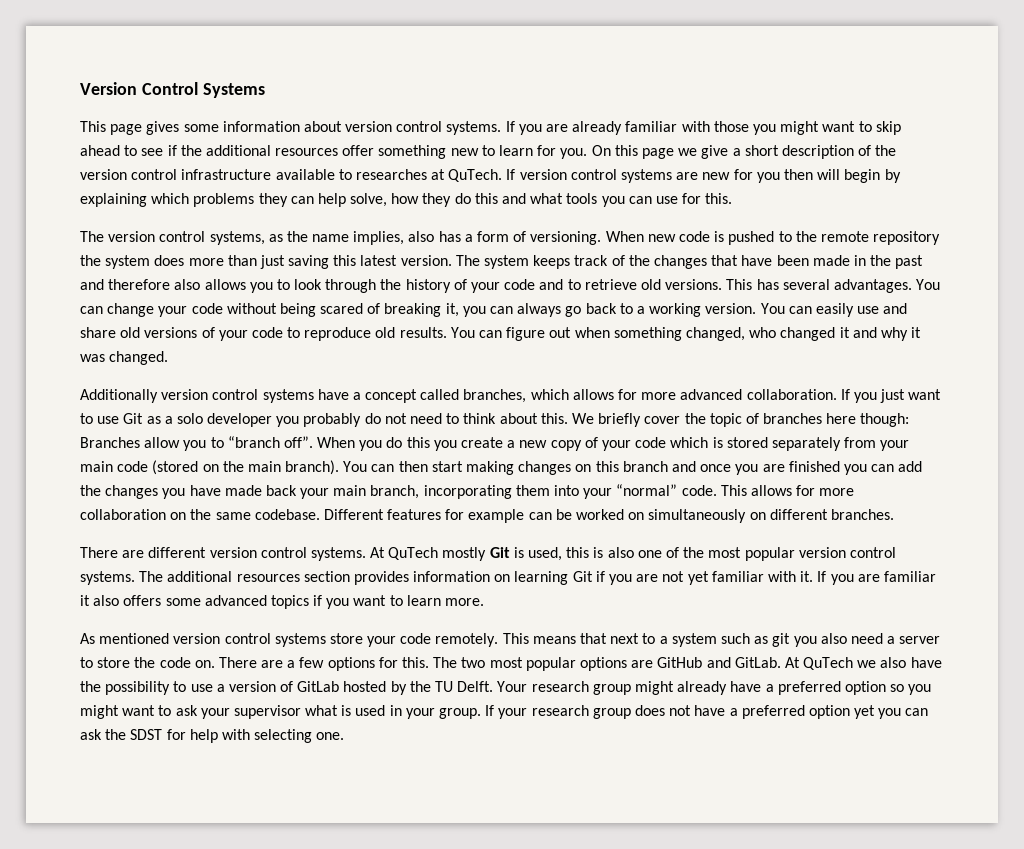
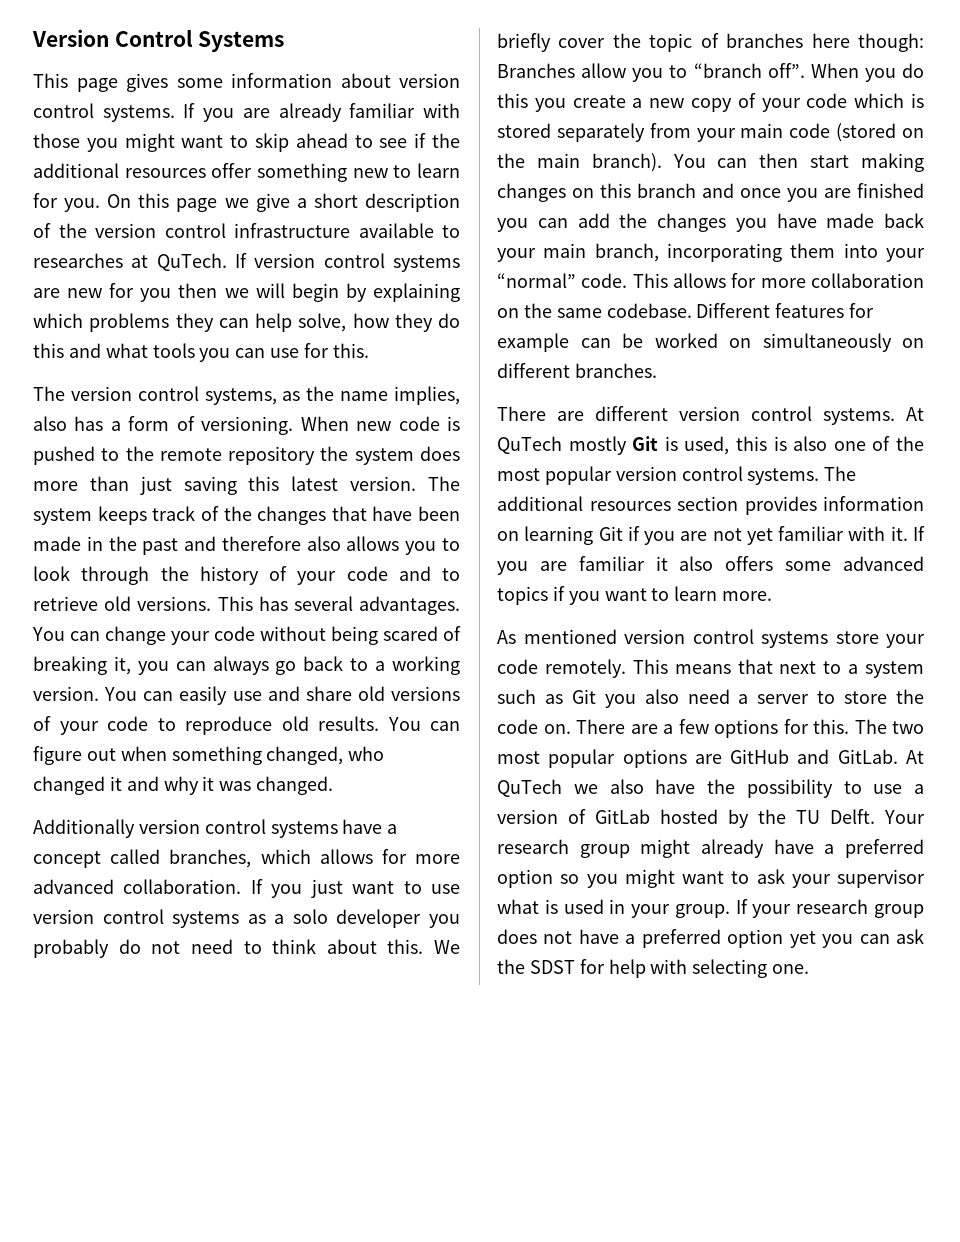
(813, 174) none -> [224,288,249,298] we
[123,413,144,424] Git -> [33,909,240,928] version control systems
[772,633,791,647] git -> [571,689,596,704] Git

